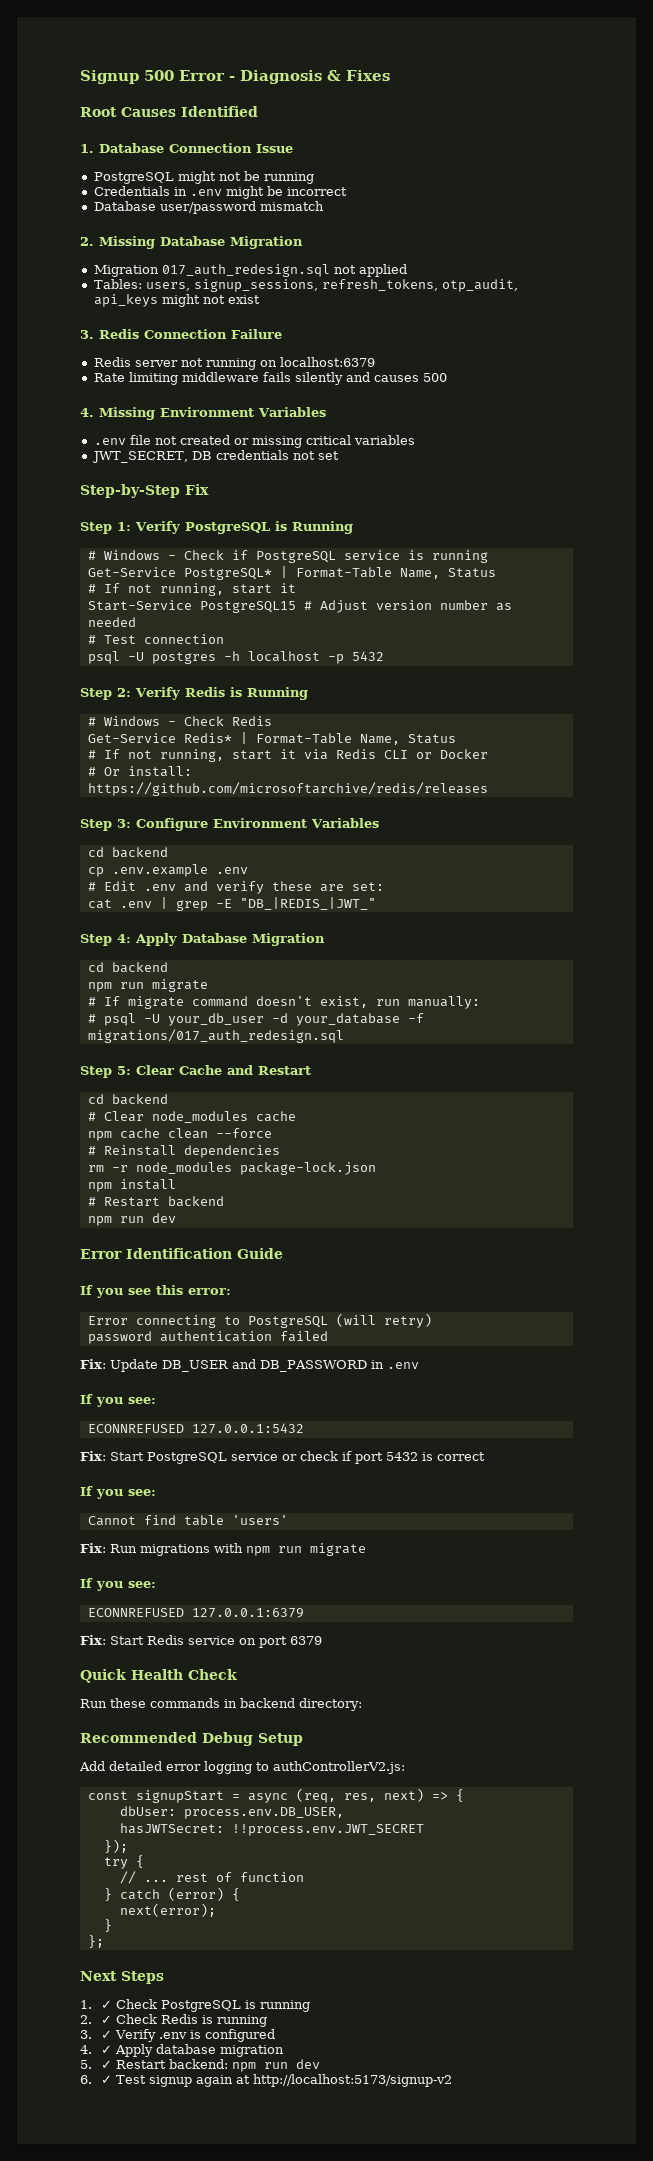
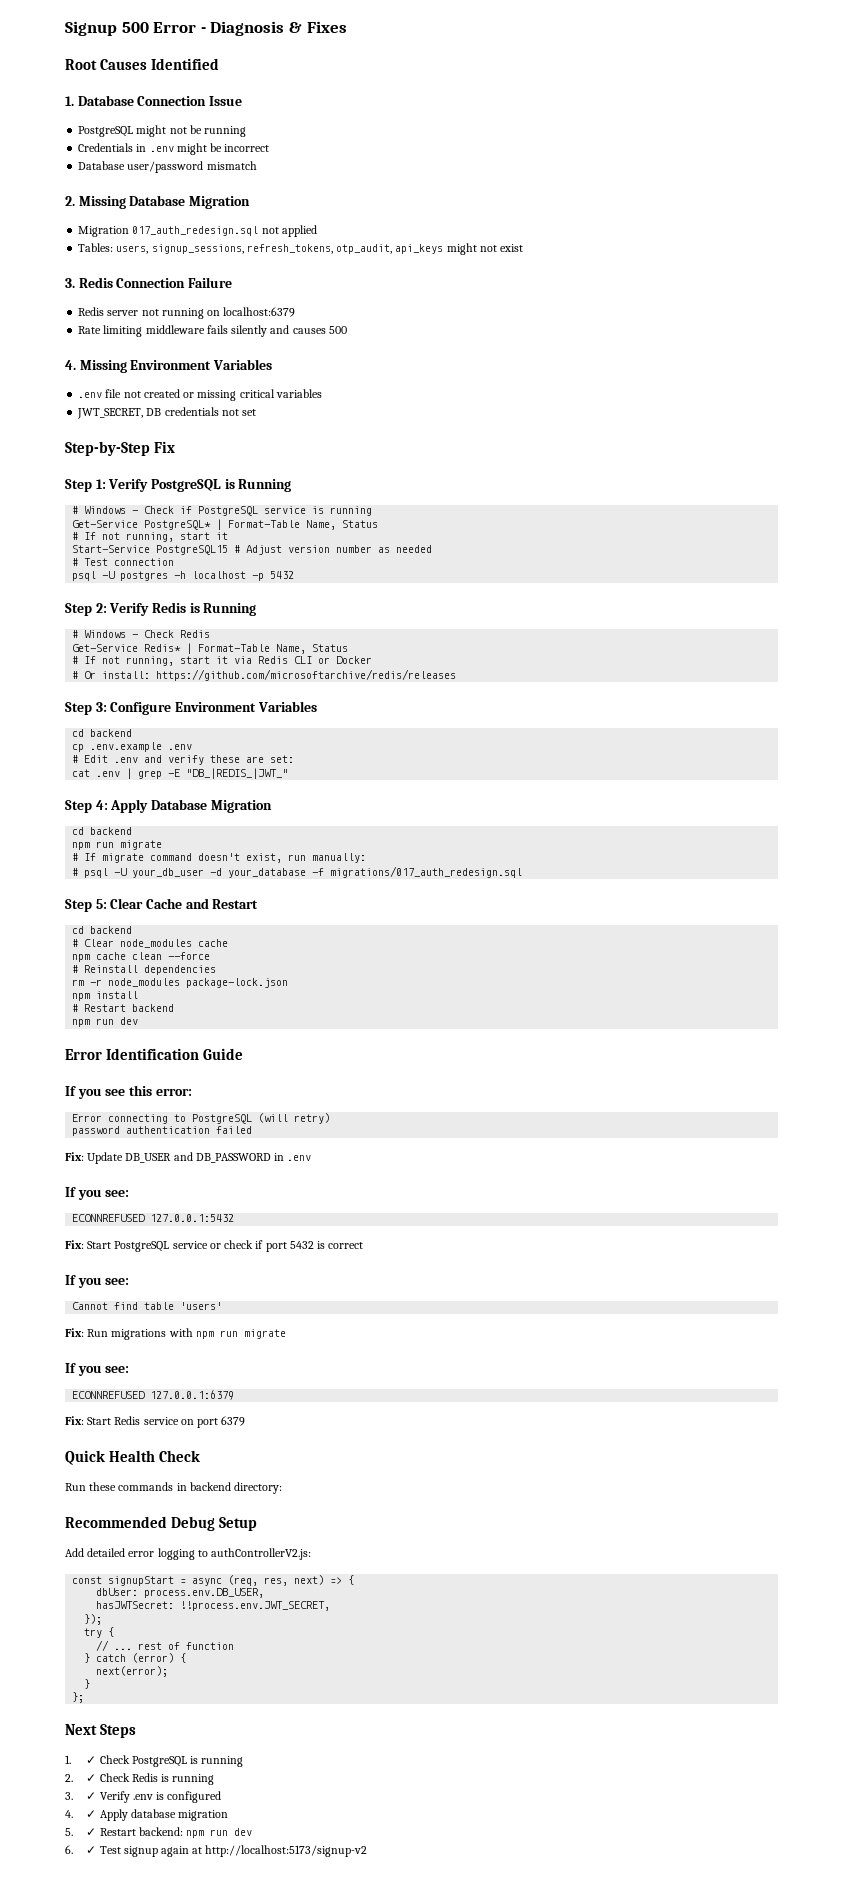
[231,1824,424,1836] !!process.env.JWT_SECRET -> [180,1601,331,1611] !!process.env.JWT_SECRET,

